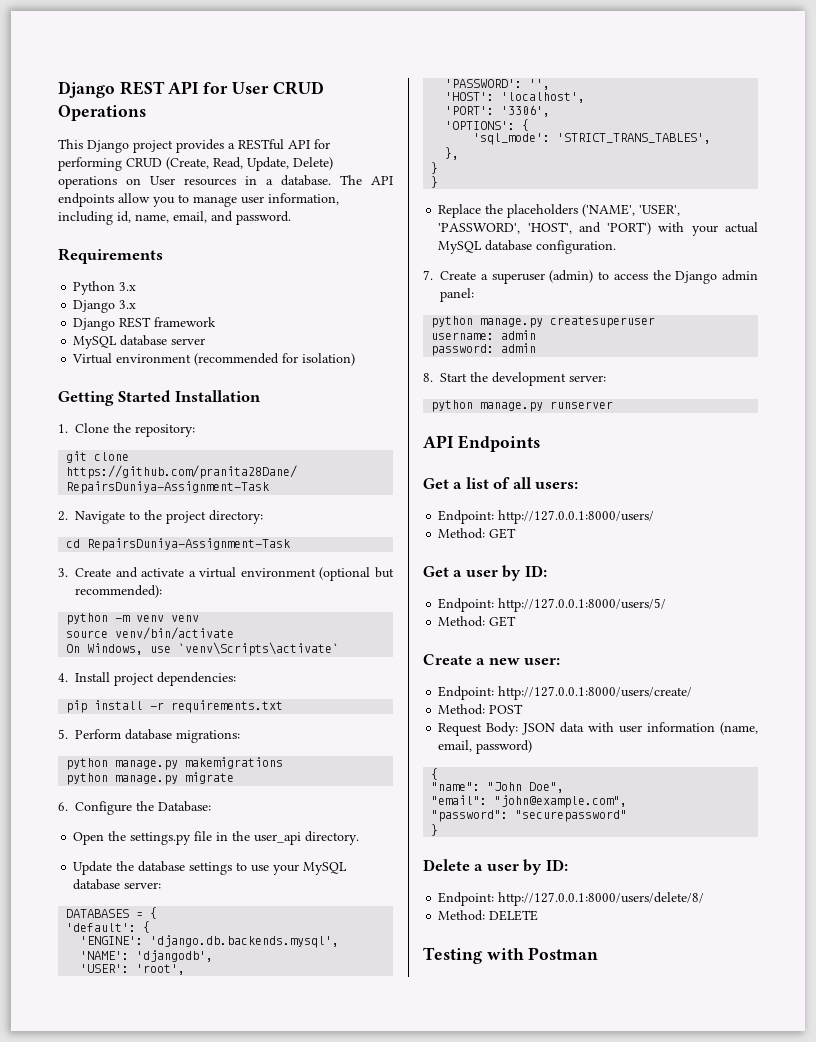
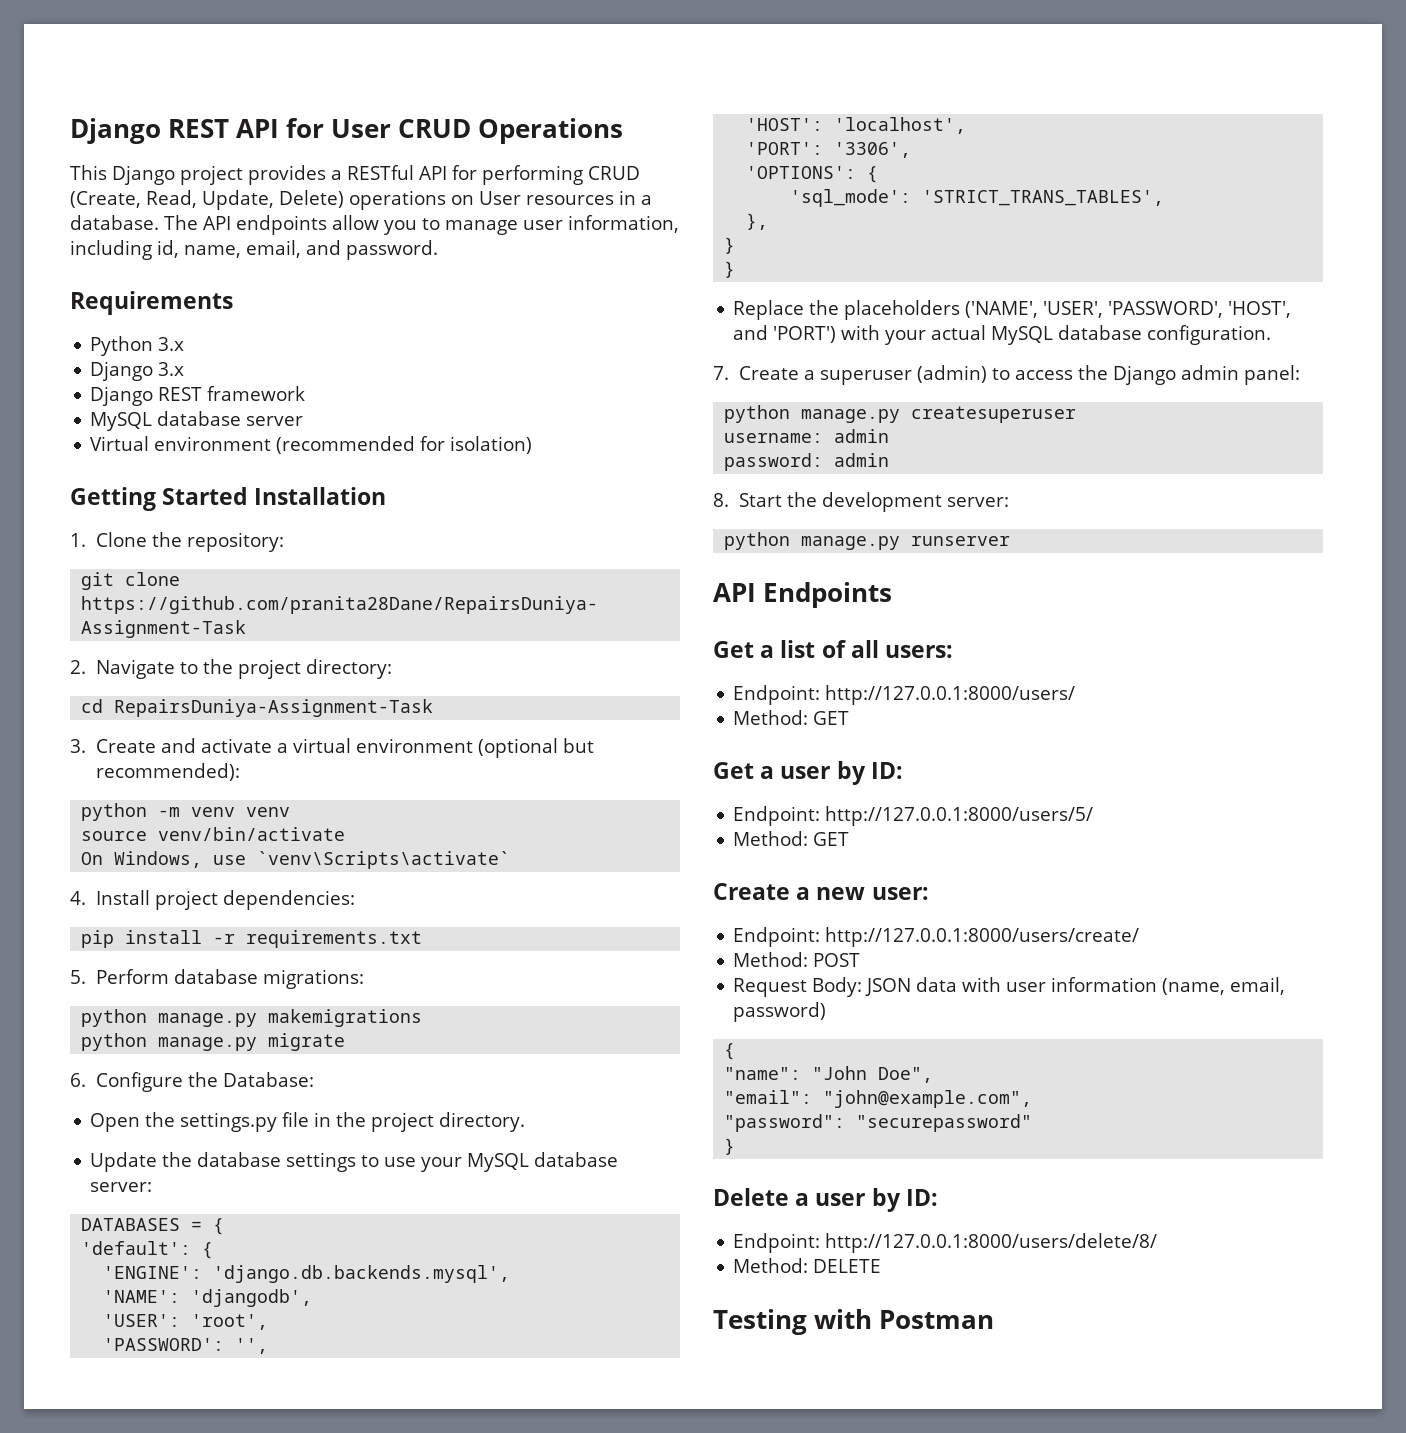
[254,832,302,845] user_api -> [371,1112,435,1132] project

